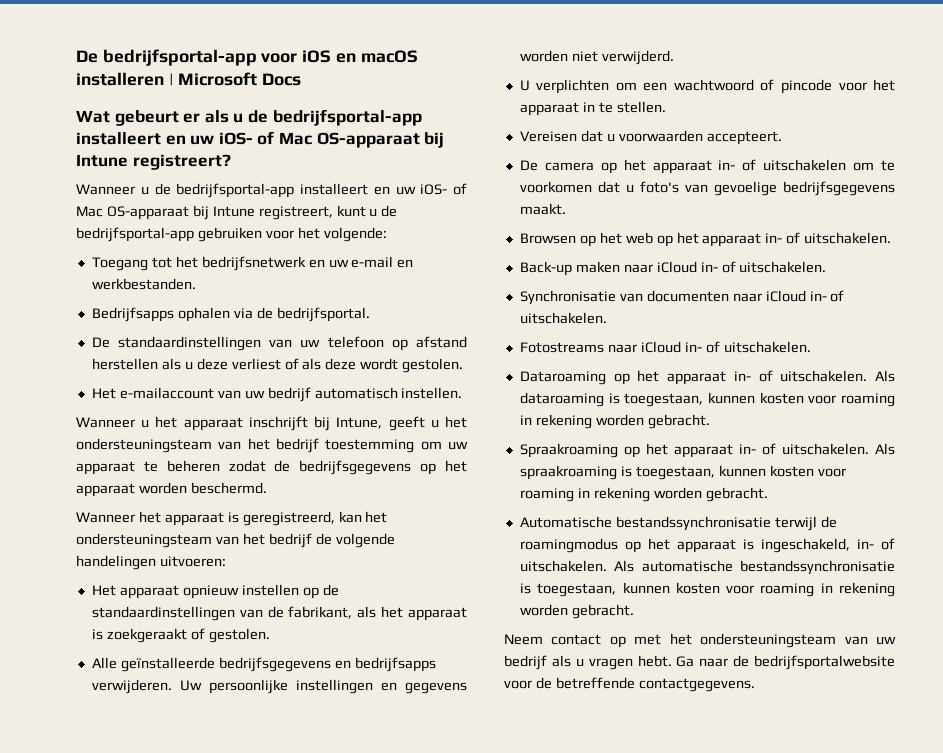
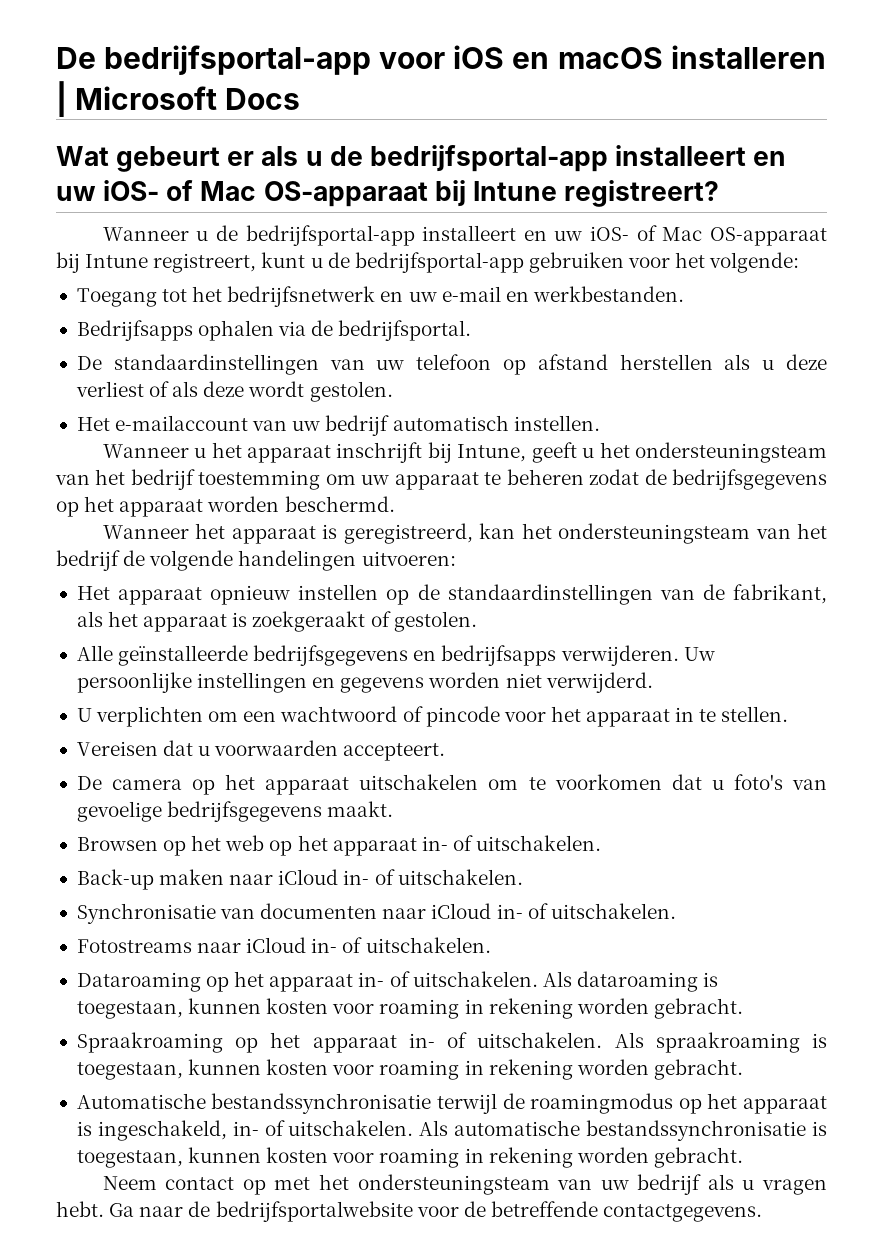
[718,159,757,171] in- of -> (350, 786) none

